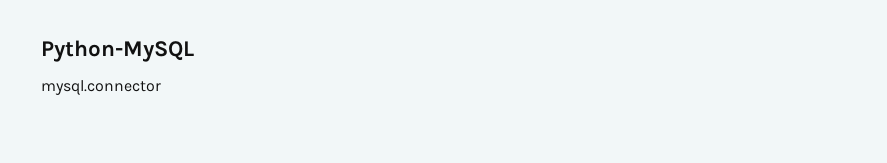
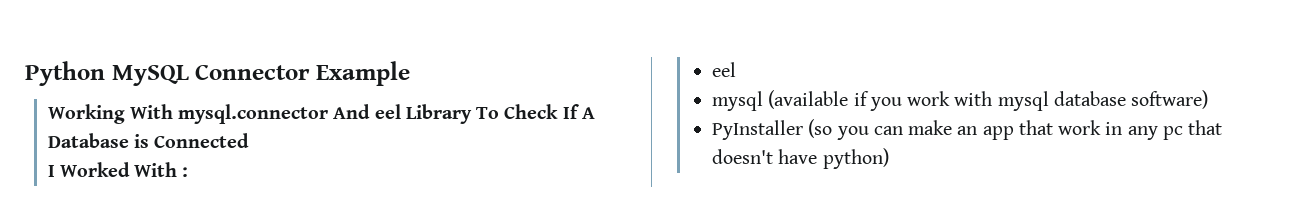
[41,40,194,62] [41,80,161,95] Python-MySQL // mysql.connector -> [25,61,410,86] [47,104,595,124] [47,133,250,148] [47,162,189,177] [711,62,736,77] [711,90,1209,111] [711,119,1223,140] [711,148,889,169] Python MySQL Connector Example // Working With mysql.connector And eel Library To Check If A Database is Connected // I Worked With : // eel // mysql (available if you work with mysql database software) // PyInstaller (so you can make an app that work in any pc that doesn't have python)

